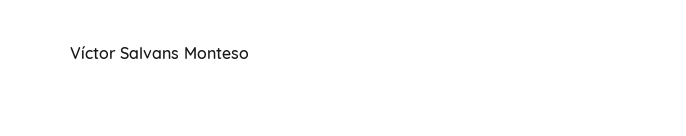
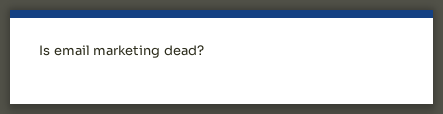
[70,46,249,59] Víctor Salvans Monteso -> [39,45,204,58] Is email marketing dead?

